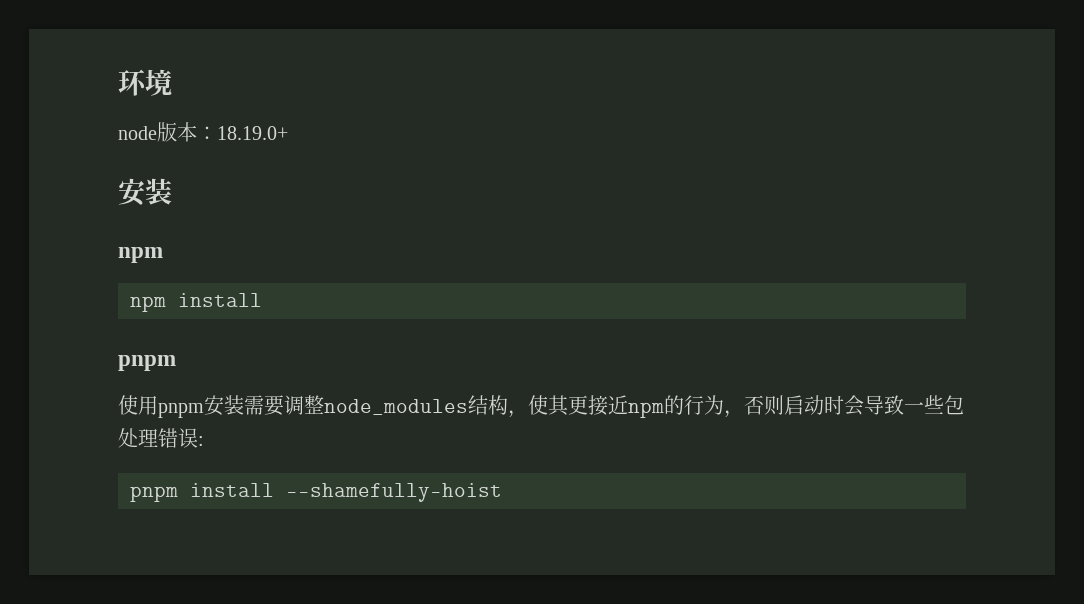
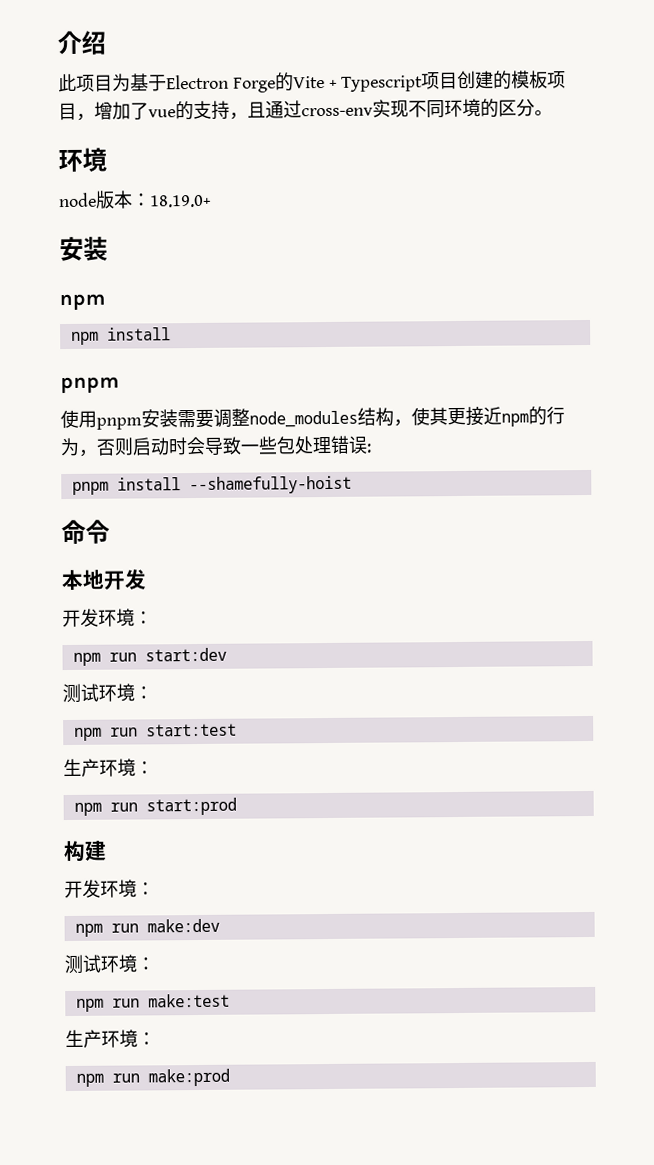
(118, 82) none -> [57,30,106,55] [58,70,566,93] [58,98,553,121] 介绍 // 此项目为基于Electron Forge的Vite + Typescript项目创建的模板项目，增加了vue的支持，且通过cross-env实现不同环境的区分。 //
(502, 492) none -> [61,519,110,545] [61,569,147,591] [62,608,153,628] [72,647,227,666] [62,683,153,704] [73,723,237,741] [63,758,154,777] [73,797,237,816] [63,840,107,863] [64,879,155,899] [74,918,220,937] [64,954,155,975] [75,993,230,1012] [65,1029,156,1048] [75,1068,230,1087] // 命令 // 本地开发 // 开发环境： // npm run start:dev // 测试环境： // npm run start:test // 生产环境： // npm run start:prod // 构建 // 开发环境： // npm run make:dev // 测试环境： // npm run make:test // 生产环境： // npm run make:prod

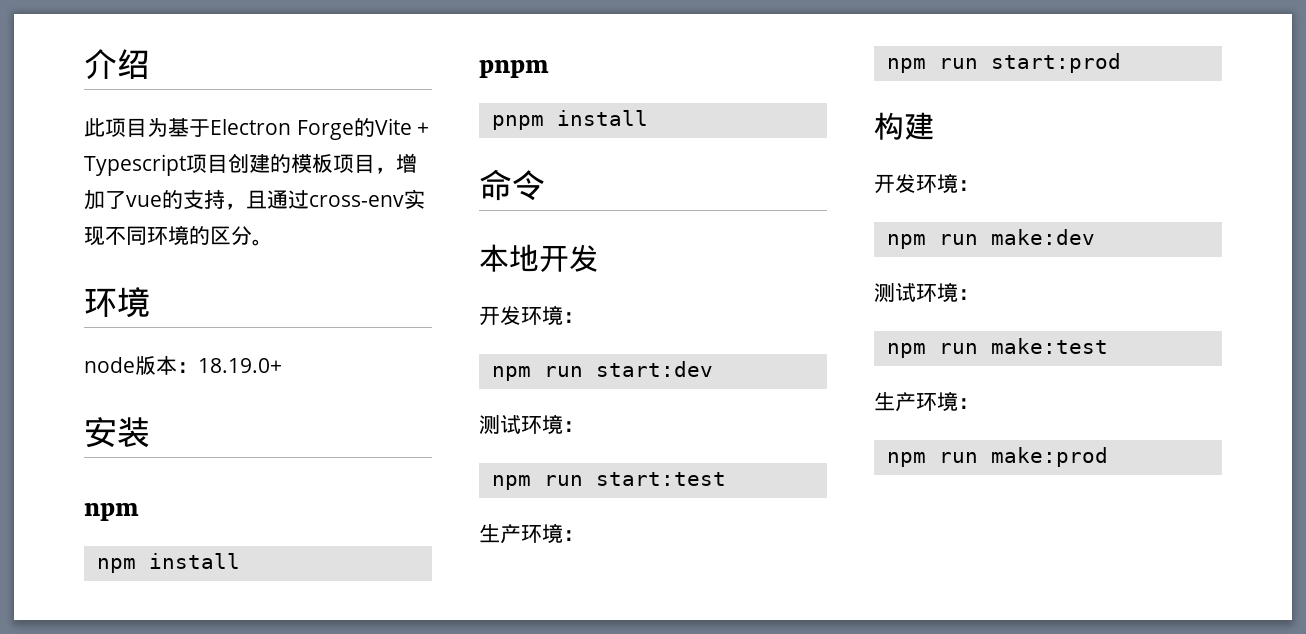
[60,406,565,430] [60,435,372,457] // 使用pnpm安装需要调整node_modules结构，使其更接近npm的行为，否则启动时会导致一些包处理错误: -> (549, 69) none
[188,475,352,495] --shamefully-hoist -> (648, 118) none

